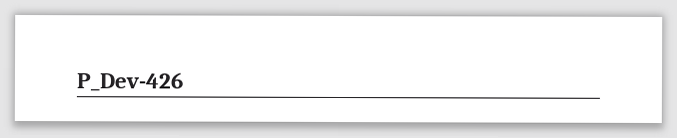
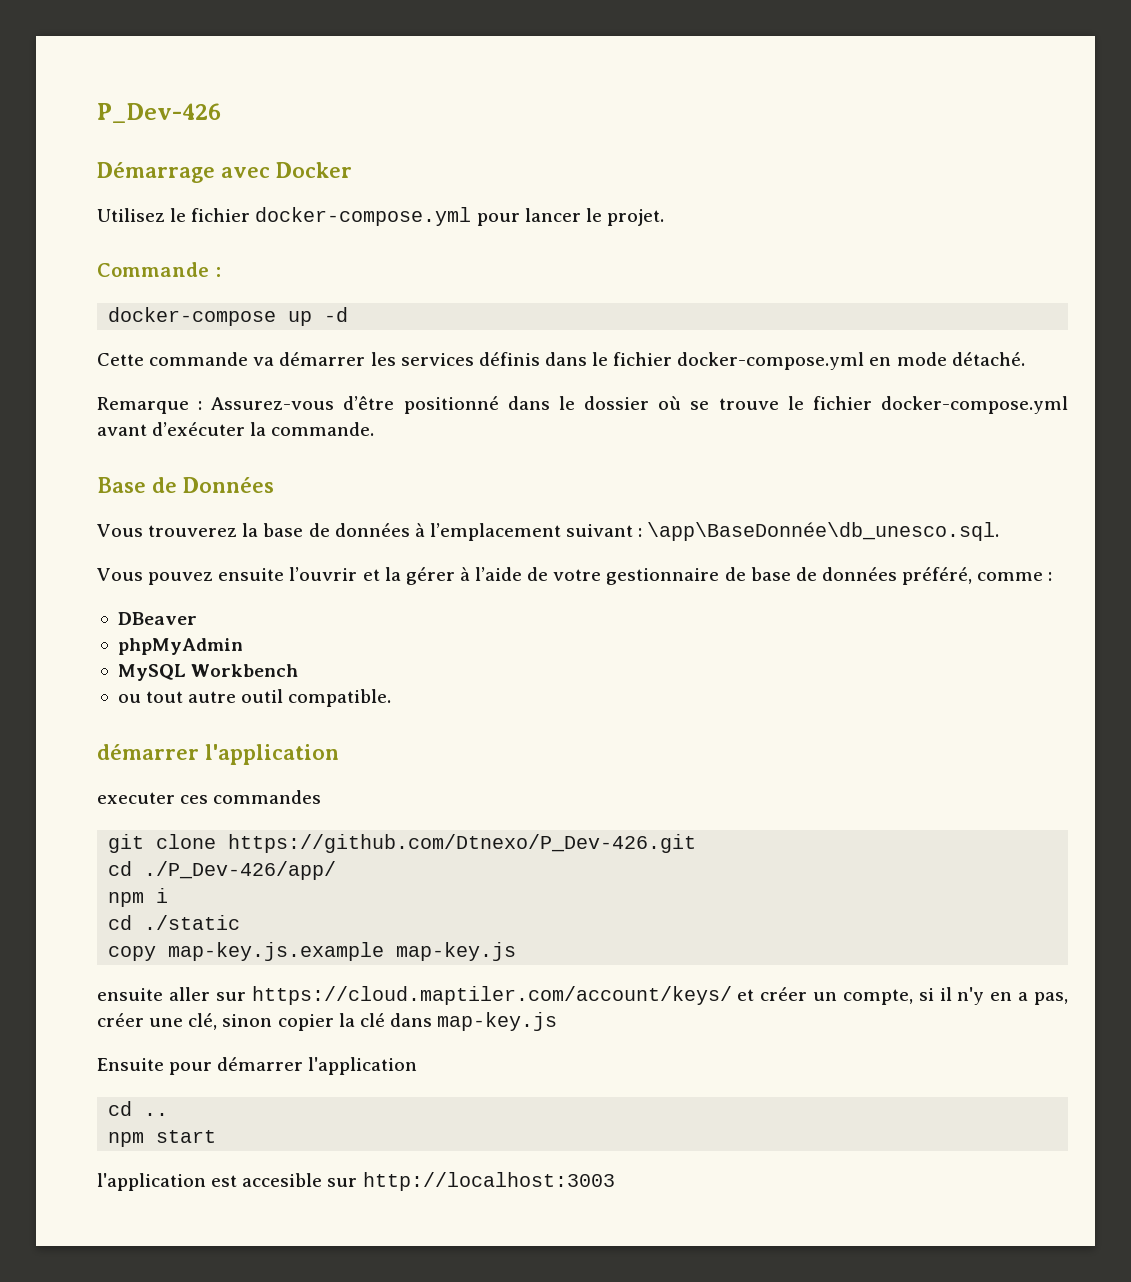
(183, 82) none -> [97,162,352,183] [97,207,664,226] [97,262,221,277] [108,307,349,326] [97,352,1025,370] [97,396,1069,414] [97,422,375,436] [97,477,274,493] [97,522,1000,541] [97,567,1053,585] [117,612,197,625] [117,638,243,655] [117,664,299,681] [117,689,392,707] [97,744,339,765] [97,790,322,804] [108,834,697,853] [108,861,337,880] [108,888,169,907] [108,915,241,930] [108,942,517,961] [97,986,1068,1005] [97,1012,558,1031] [97,1057,418,1075] [108,1101,169,1116] [108,1130,217,1147] [97,1172,615,1191] // Démarrage avec Docker // Utilisez le fichier docker-compose.yml pour lancer le projet. // Commande : // docker-compose up -d // Cette commande va démarrer les services définis dans le fichier docker-compose.yml en mode détaché. // Remarque : Assurez-vous d’être positionné dans le dossier où se trouve le fichier docker-compose.yml avant d’exécuter la commande. // Base de Données // Vous trouverez la base de données à l’emplacement suivant : \app\BaseDonnée\db_unesco.sql. // Vous pouvez ensuite l’ouvrir et la gérer à l’aide de votre gestionnaire de base de données préféré, comme : // DBeaver // phpMyAdmin // MySQL Workbench // ou tout autre outil compatible. // démarrer l'application // executer ces commandes // git clone https://github.com/Dtnexo/P_Dev-426.git // cd ./P_Dev-426/app/ // npm i // cd ./static // copy map-key.js.example map-key.js // ensuite aller sur https://cloud.maptiler.com/account/keys/ et créer un compte, si il n'y en a pas, créer une clé, sinon copier la clé dans map-key.js // Ensuite pour démarrer l'application // cd .. // npm start // l'application est accesible sur http://localhost:3003

